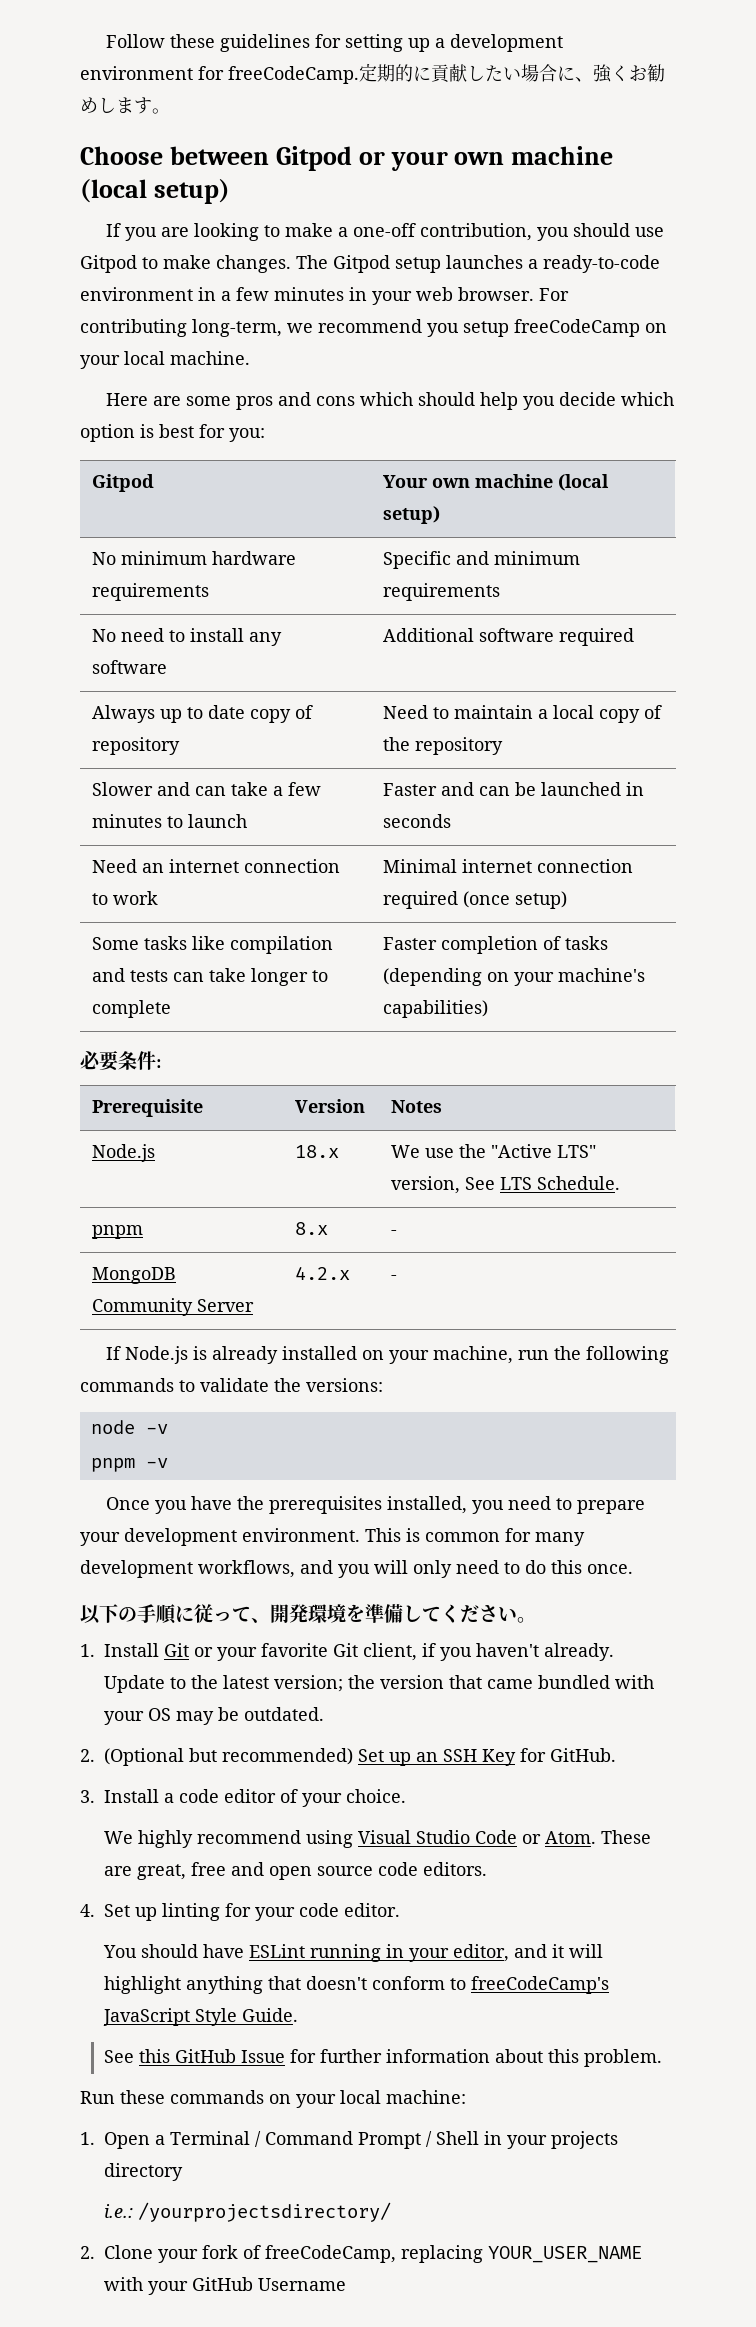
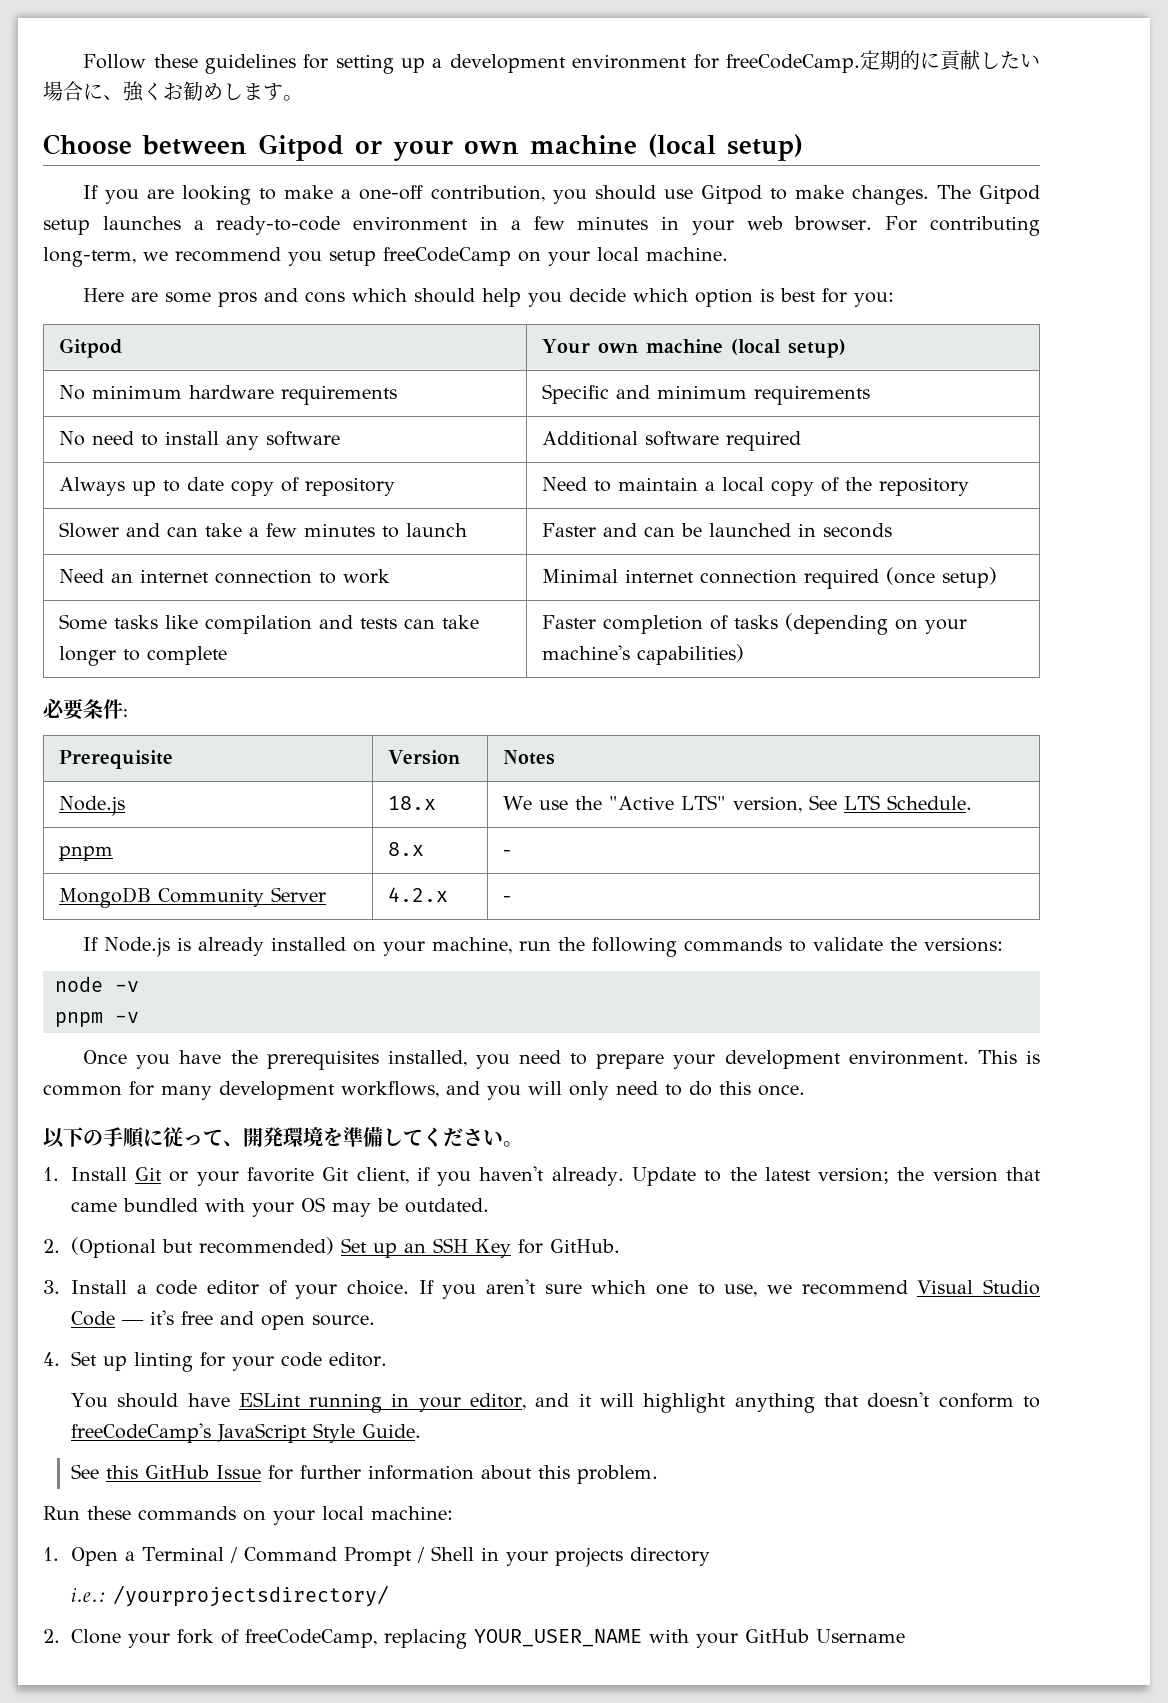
[103,1830,651,1848] [103,1862,487,1880] // We highly recommend using Visual Studio Code or Atom. These are great, free and open source code editors. -> [418,1279,1040,1299] [70,1310,375,1330] If you aren't sure which one to use, we recommend Visual Studio Code — it's free and open source.

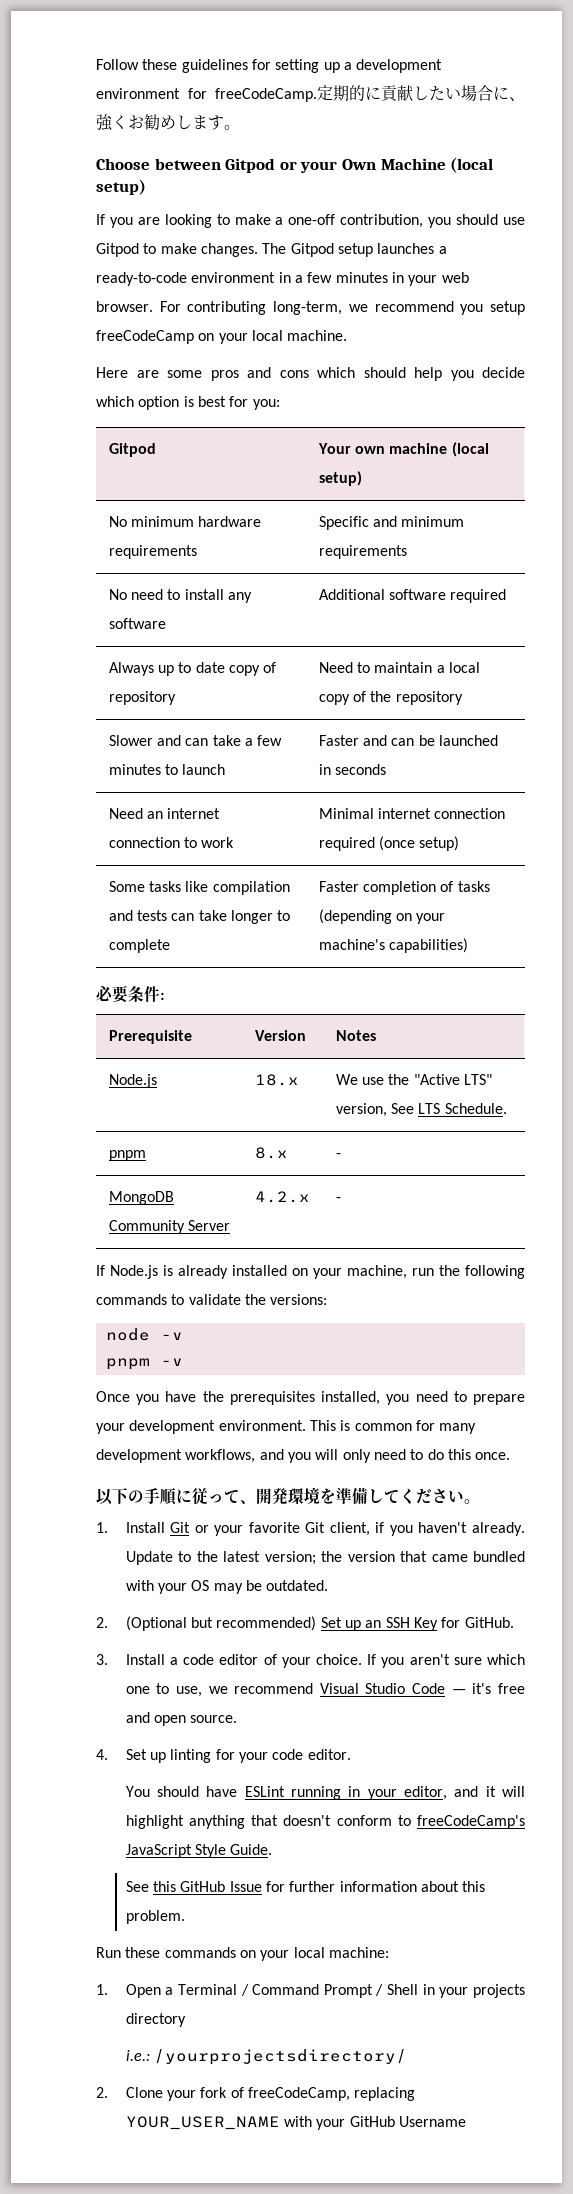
[464,135,637,154] own machine -> [341,158,446,170] Own Machine

